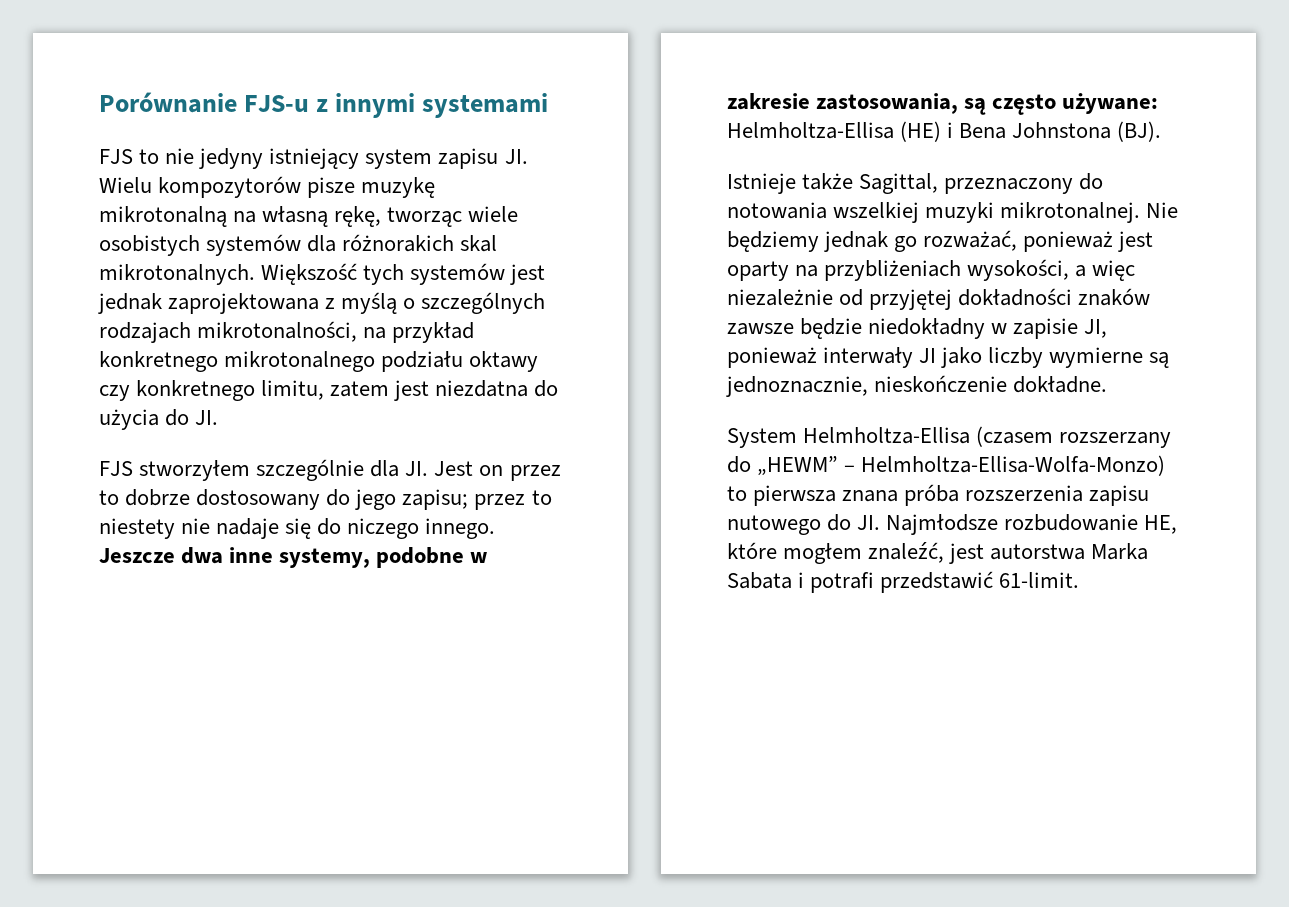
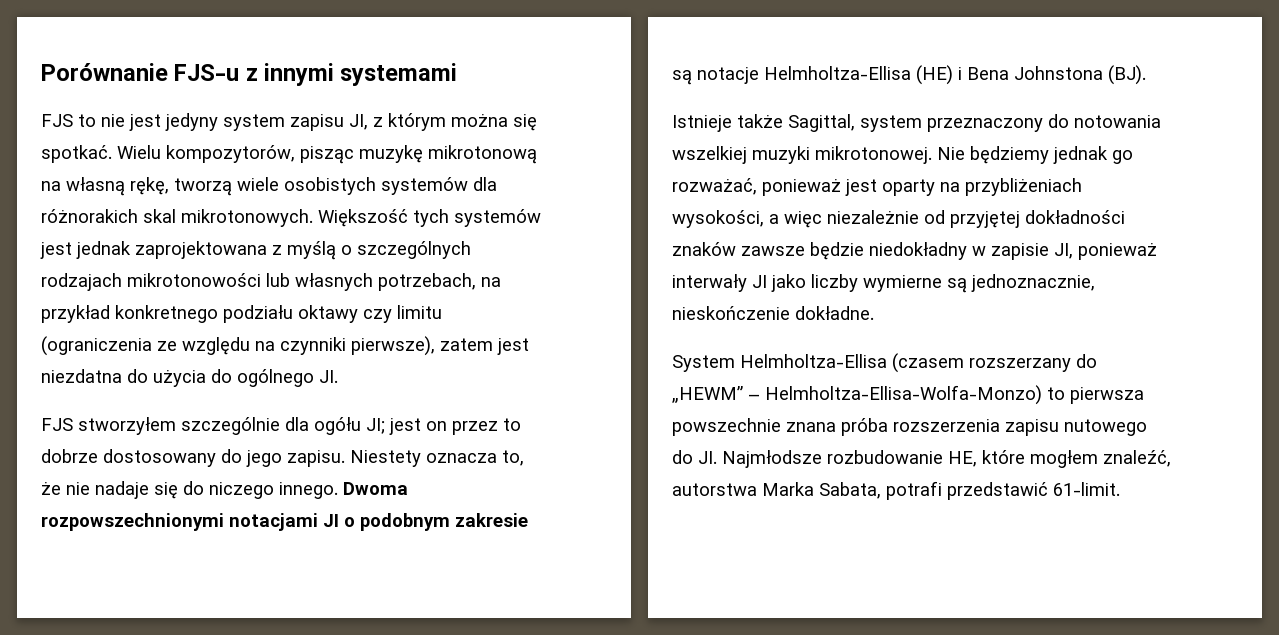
[199,148,528,169] [99,176,436,198] [99,206,227,227] jedyny istniejący system zapisu JI. Wielu kompozytorów pisze muzykę mikrotonalną -> [129,113,537,131] [41,145,537,164] jest jedyny system zapisu JI, z którym można się spotkać. Wielu kompozytorów, pisząc muzykę mikrotonową
[387,207,463,227] tworząc -> [174,178,232,196] tworzą
[99,264,255,285] mikrotonalnych. -> [181,209,313,227] mikrotonowych.
[197,321,358,342] mikrotonalności, -> [127,273,476,291] mikrotonowości lub własnych potrzebach,
[224,351,376,372] mikrotonalnego -> (218, 314) none
[136,380,325,401] konkretnego limitu, -> [397,305,442,319] [41,336,435,356] limitu (ograniczenia ze względu na czynniki pierwsze),
(190, 417) none -> [237,369,314,387] ogólnego
[405,461,474,476] JI. Jest -> [314,417,421,435] ogółu JI; jest
[402,489,552,510] [99,518,175,539] zapisu; przez to niestety -> [287,450,524,467] [41,482,61,495] zapisu. Niestety oznacza to, że
[99,547,488,568] [727,93,1159,115] Jeszcze dwa inne systemy, podobne w zakresie zastosowania, są często używane: -> [343,482,408,495] [41,513,528,531] [672,67,759,85] Dwoma rozpowszechnionymi notacjami JI o podobnym zakresie są notacje
(939, 183) none -> [860,115,922,132] system
[1000,202,1141,223] mikrotonalnej. -> [815,146,932,164] mikrotonowej.
(837, 495) none -> [672,418,781,436] powszechnie
[949,543,985,564] jest -> (1171, 458) none
[727,572,805,589] Sabata i -> [819,482,881,499] Sabata,

